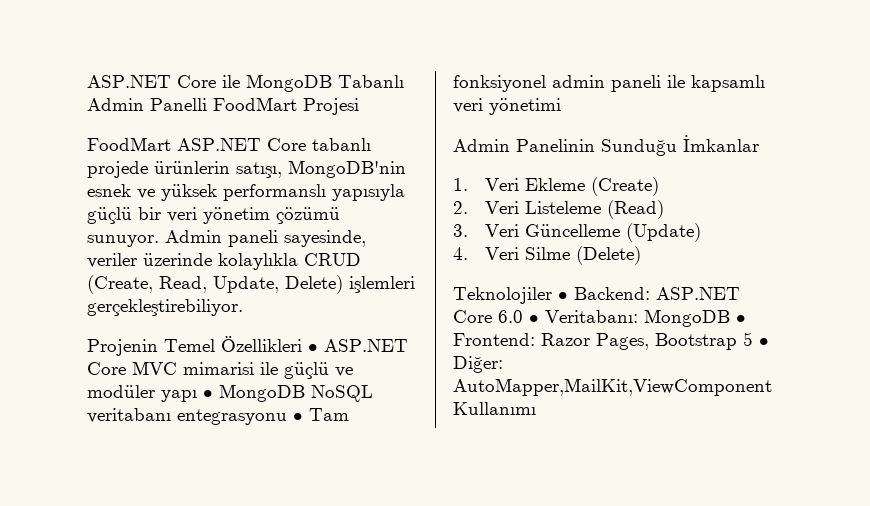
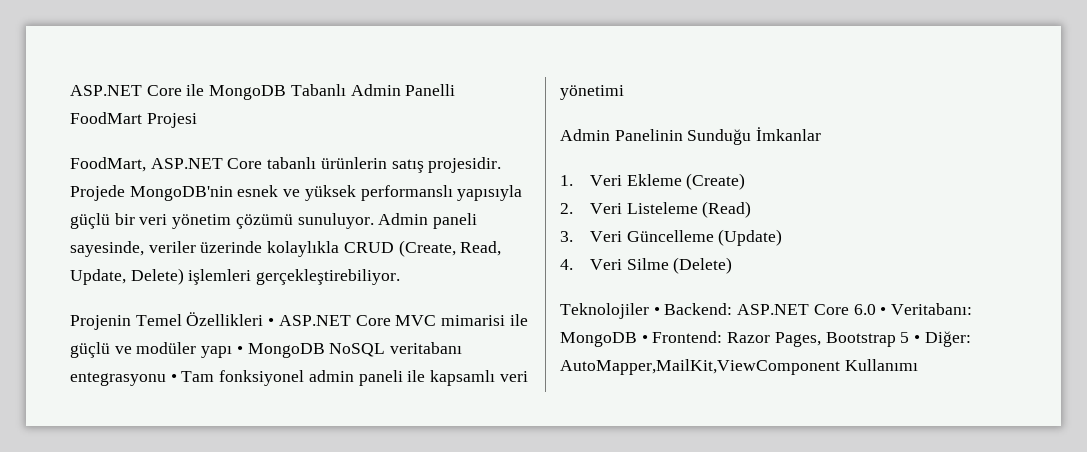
[87,137,171,151] FoodMart -> [70,157,146,172] FoodMart,
[87,161,282,178] projede ürünlerin satışı, -> [320,157,502,173] [70,185,125,201] ürünlerin satış projesidir. Projede
[87,235,159,247] sunuyor. -> [297,213,374,229] sunuluyor.

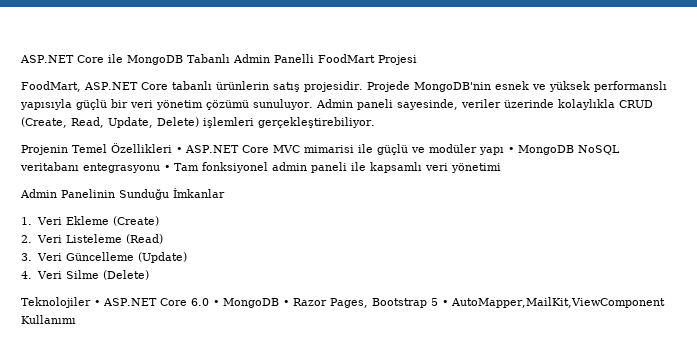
[664,303,733,315] Backend: -> (100, 303) none
[891,303,973,315] Veritabanı: -> (219, 303) none
[652,331,723,343] Frontend: -> (289, 303) none
[924,331,971,347] Diğer: -> (448, 303) none

